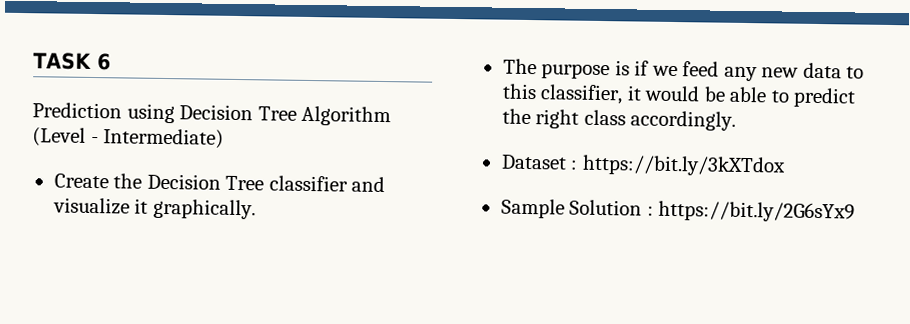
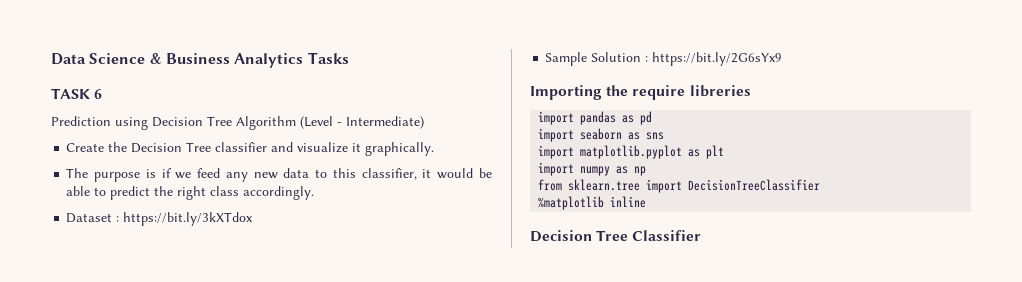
(33, 61) none -> [51,52,349,68] Data Science & Business Analytics Tasks //
(856, 211) none -> [530,85,751,100] [538,111,653,125] [538,128,665,142] [538,145,725,159] [538,162,647,176] [538,179,821,193] [538,196,647,210] [530,230,702,242] // Importing the require libreries // import pandas as pd // import seaborn as sns // import matplotlib.pyplot as plt // import numpy as np // from sklearn.tree import DecisionTreeClassifier // %matplotlib inline // Decision Tree Classifier

